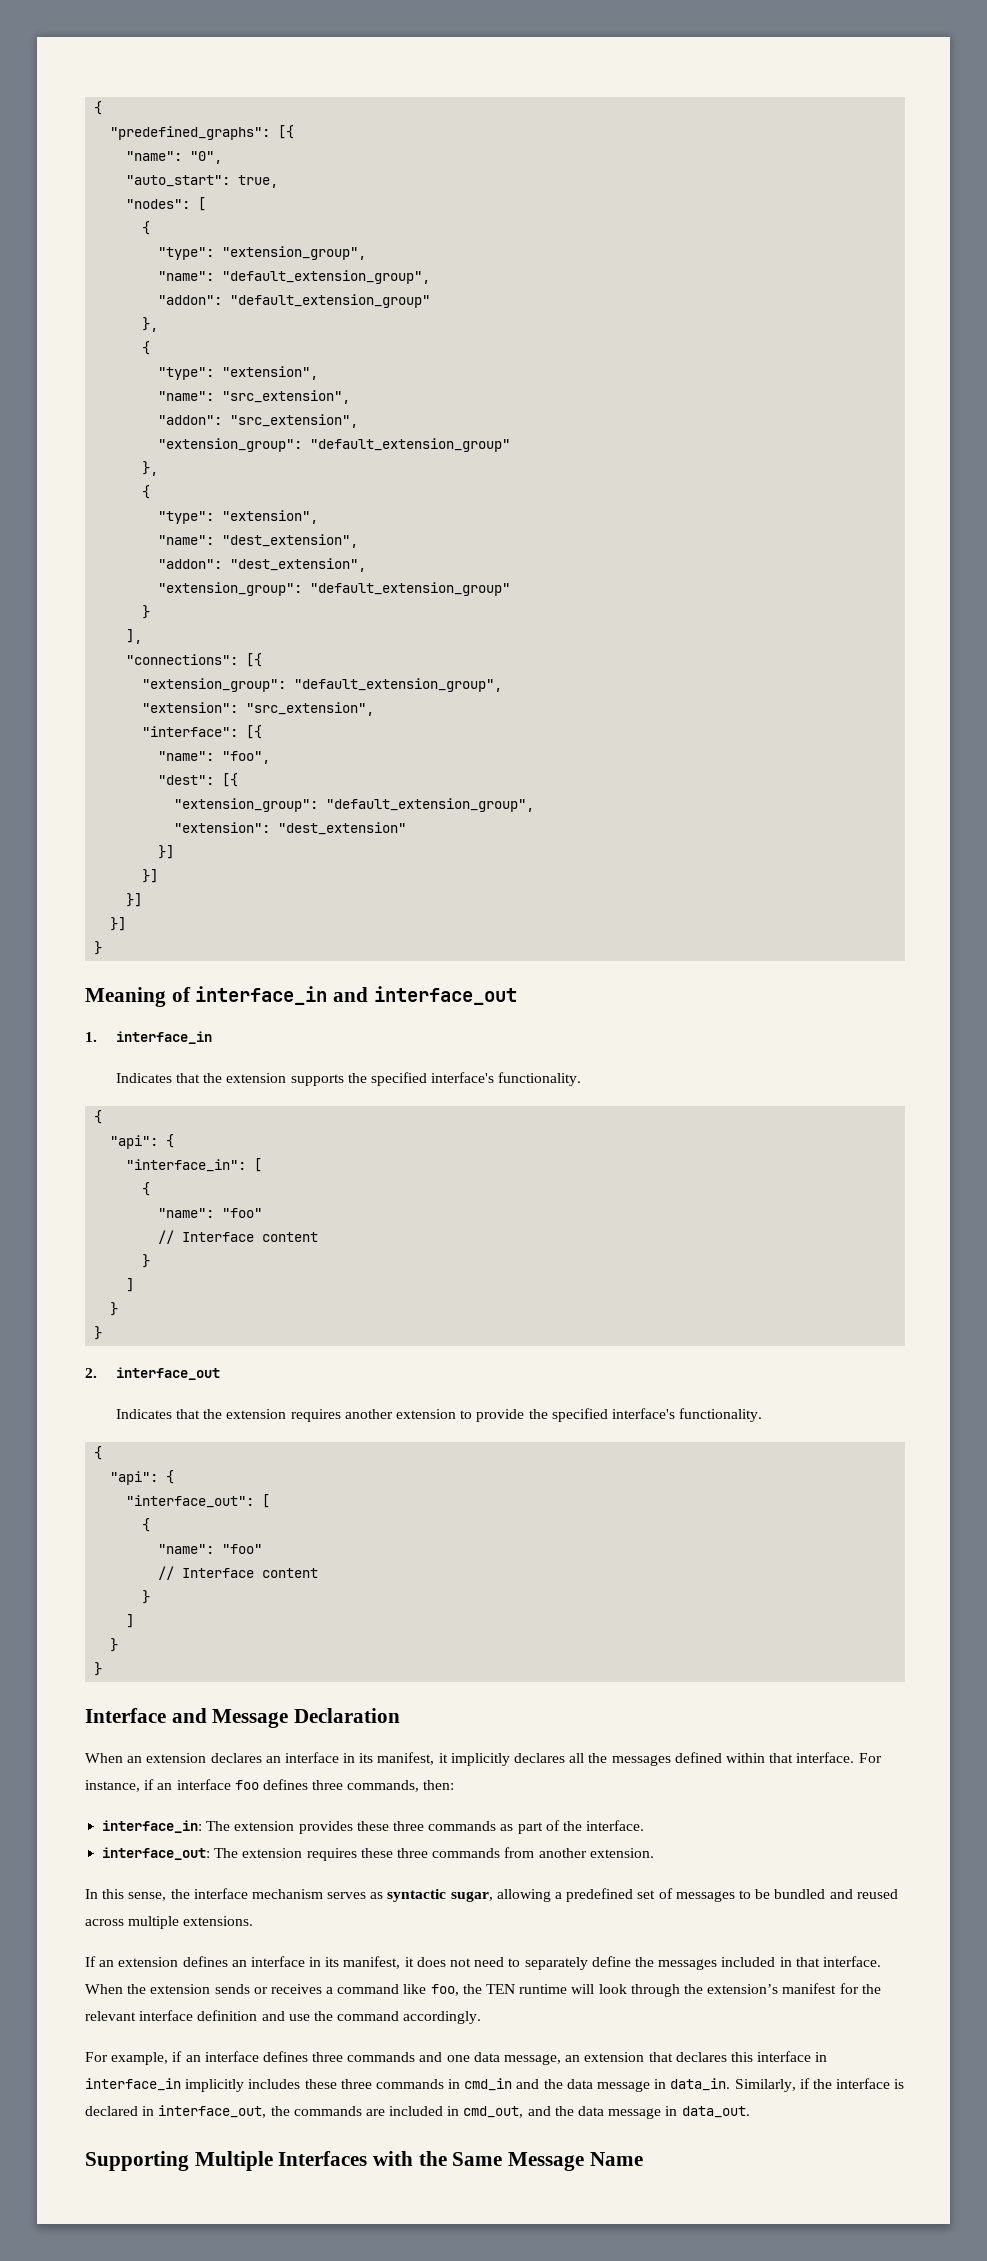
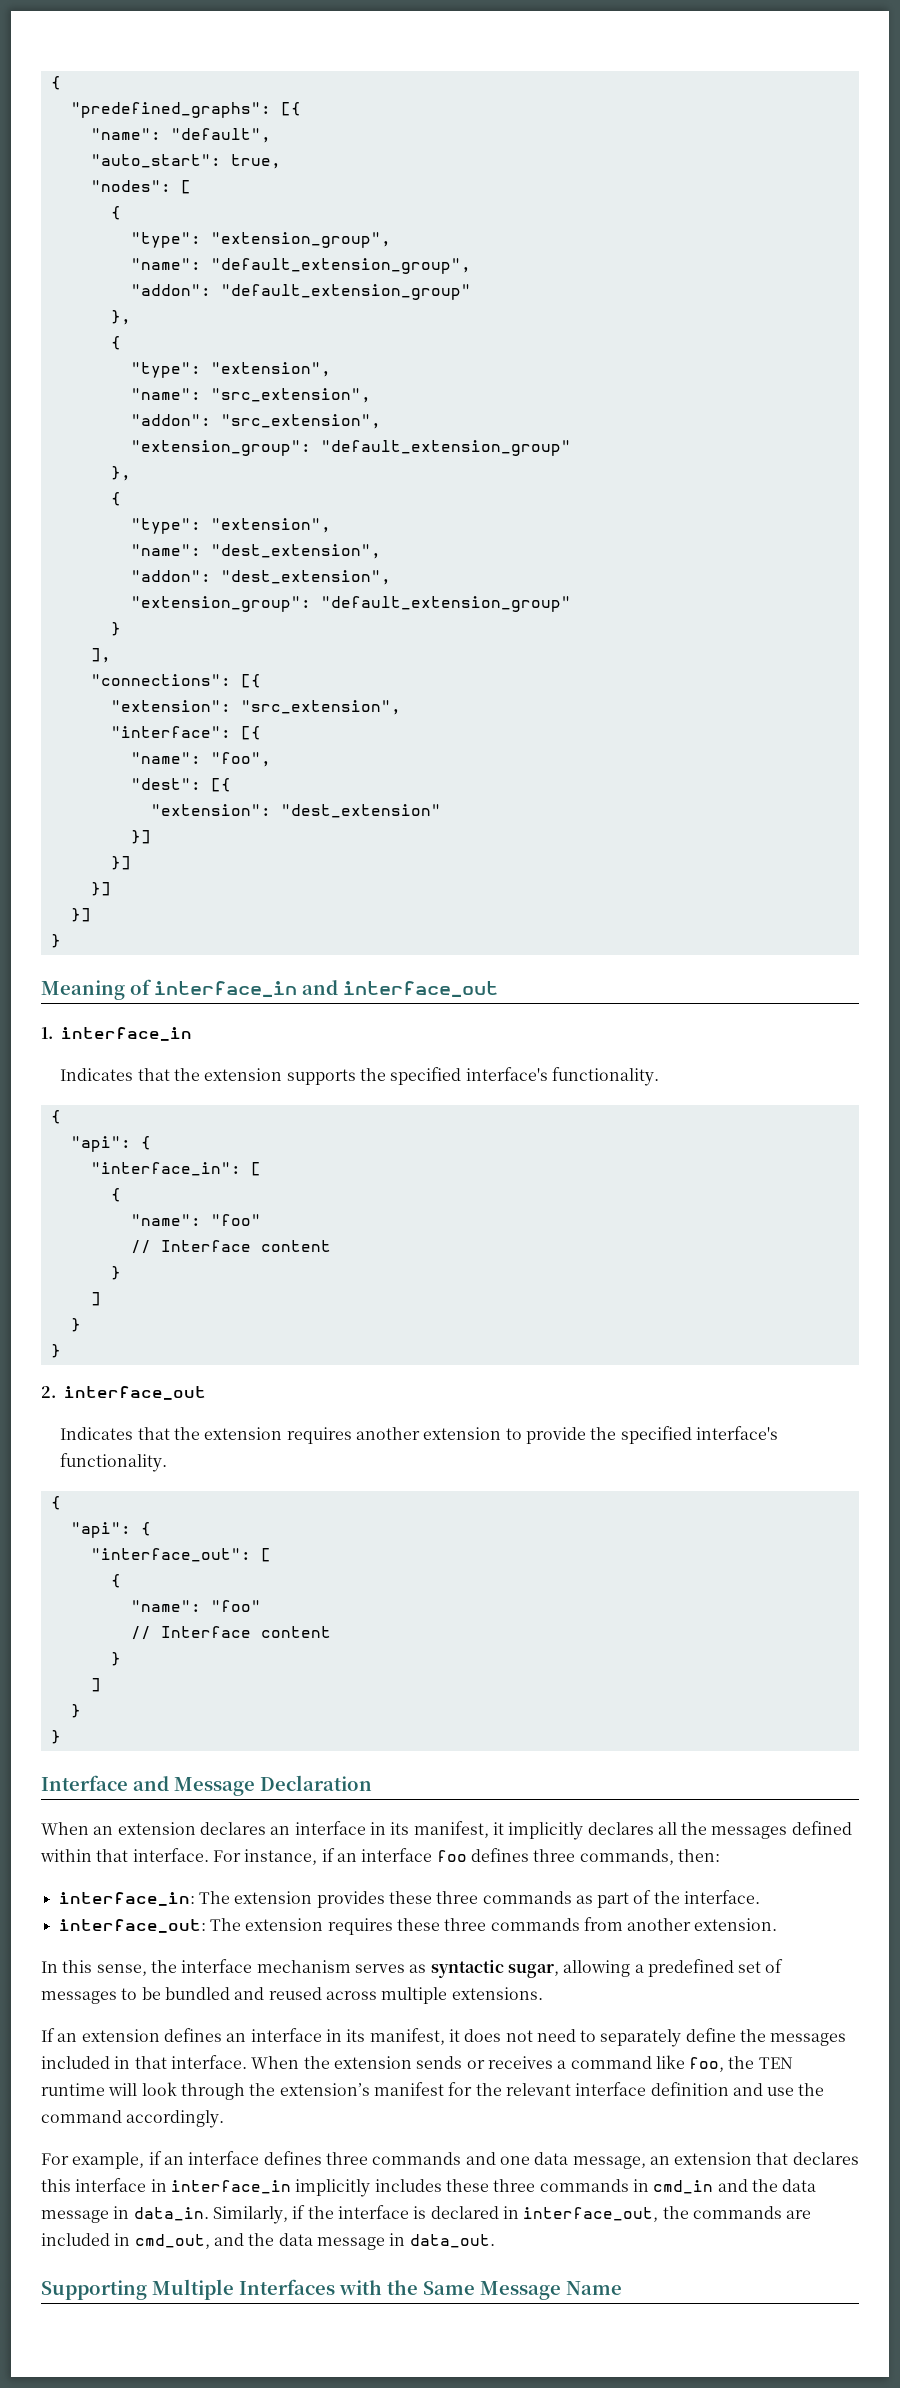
[190,151,223,164] "0", -> [170,128,271,143] "default",
[142,678,503,692] // "extension_group": "default_extension_group", -> (261, 681) none
[174,798,535,812] // "extension_group": "default_extension_group", -> (231, 785) none

